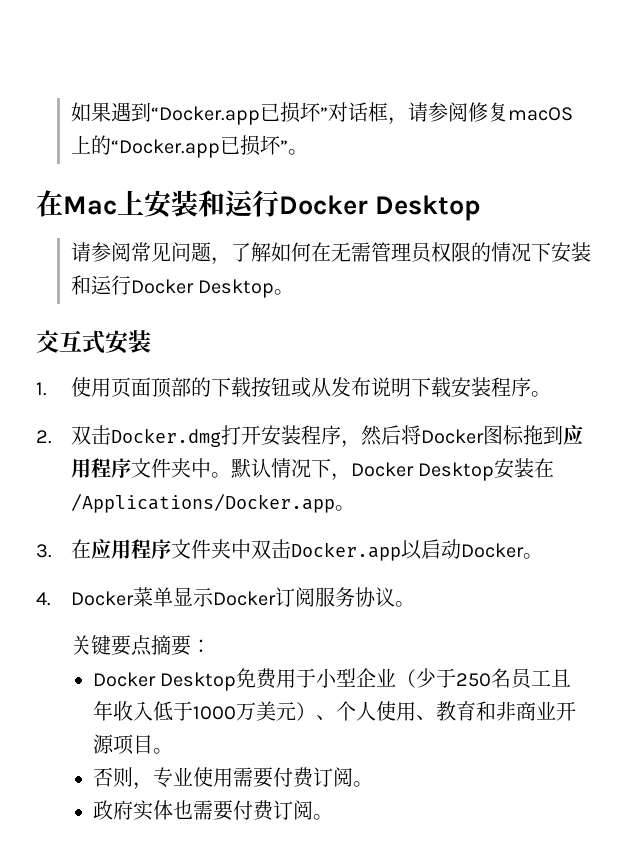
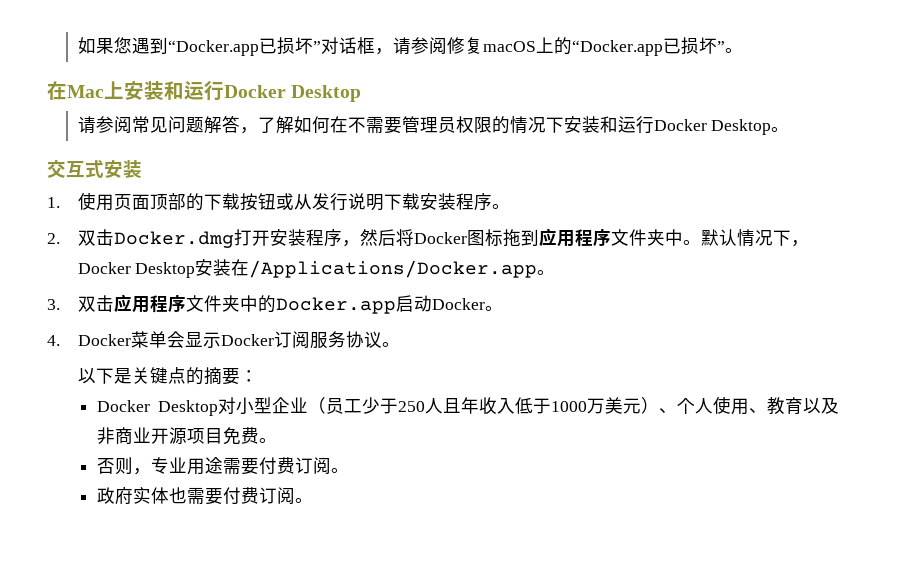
(111, 112) none -> [113,37,132,54] 您
(211, 252) none -> [203,115,240,134] 解答
[330,242,371,262] 无需 -> [347,116,402,134] 不需要
[350,377,371,397] 布 -> [329,193,348,211] 行
[70,539,422,561] 在应用程序文件夹中双击Docker.app以 -> [77,294,396,314] 双击应用程序文件夹中的Docker.app
(173, 597) none -> [166,331,185,348] 会
[70,635,152,656] 关键要点 -> [77,367,204,385] 以下是关键点的
[236,668,317,689] 免费用于 -> [218,397,236,414] 对
(417, 678) none -> [326,398,362,414] 员工
[491,668,552,689] 名员工 -> [425,398,443,414] 人
[475,701,496,721] 和 -> [803,397,839,414] 以及
(153, 744) none -> [223,427,260,445] 免费
[192,767,233,787] 使用 -> [187,457,224,475] 用途

